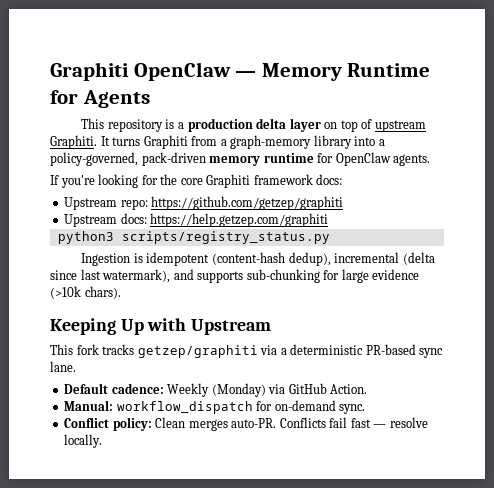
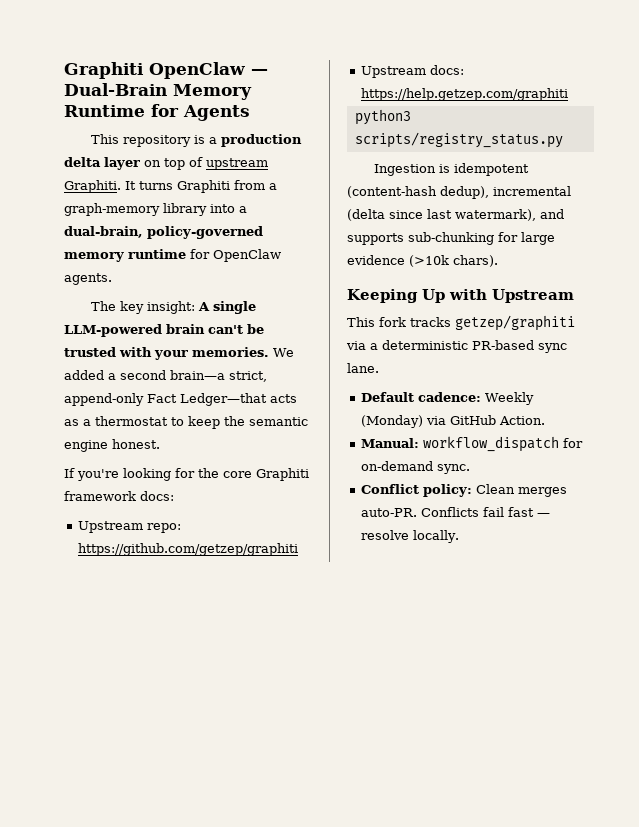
(257, 74) none -> [64,83,167,96] Dual-Brain
[50,152,206,166] policy-governed, pack-driven -> [64,226,263,239] dual-brain, policy-governed
(431, 160) none -> [90,301,256,314] [64,324,264,337] [64,347,294,360] [64,370,267,382] [64,393,297,406] [64,416,308,429] [64,439,160,452] // The key insight: A single LLM-powered brain can't be trusted with your memories. We added a second brain—a strict, append-only Fact Ledger—that acts as a thermostat to keep the semantic engine honest.

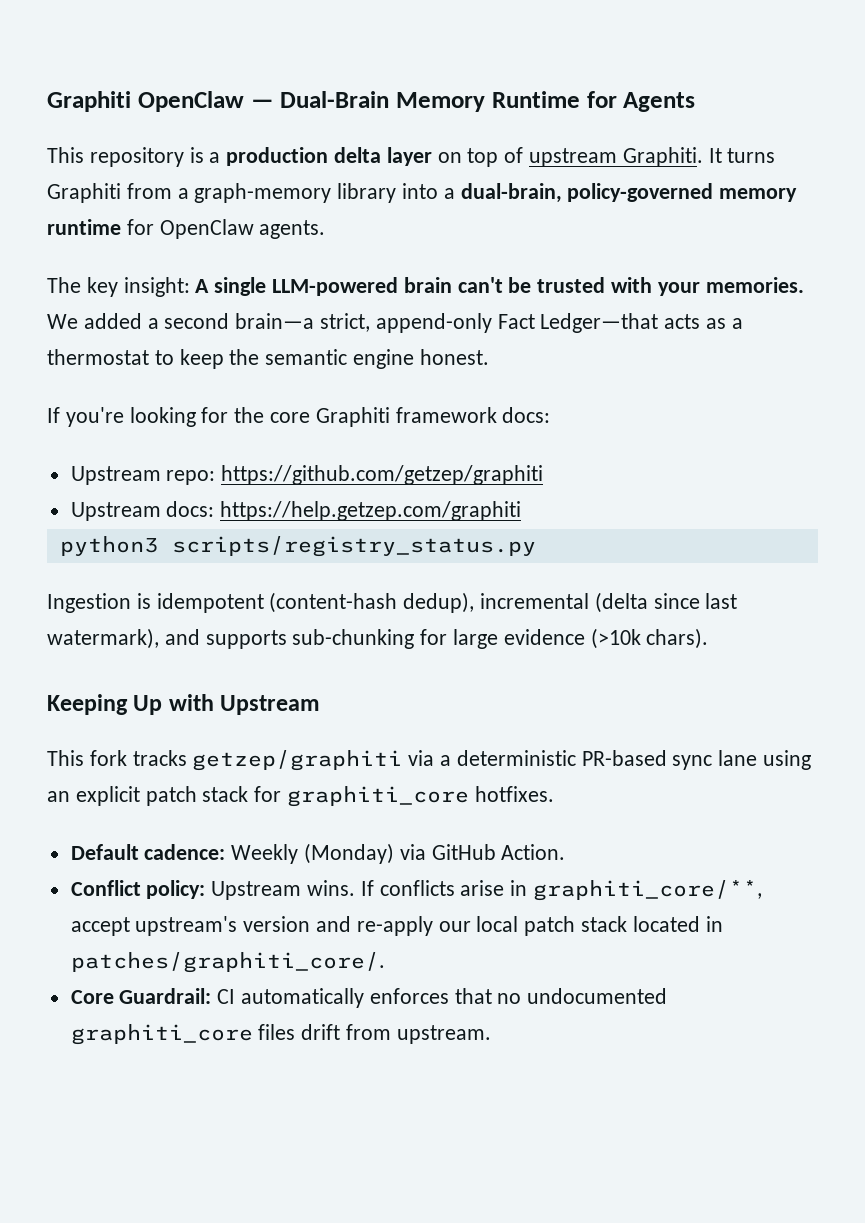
[347,363,379,373] lane. -> [718,750,812,770] [47,786,554,807] lane using an explicit patch stack for graphiti_core hotfixes.
[361,436,584,452] [361,461,471,474] [361,484,568,497] [361,507,551,517] [361,530,460,543] Manual: workflow_dispatch for on-demand sync. // Conflict policy: Clean merges auto-PR. Conflicts fail fast — resolve locally. -> [70,880,763,901] [70,916,723,936] [70,952,385,973] [70,988,668,1008] [70,1024,491,1045] Conflict policy: Upstream wins. If conflicts arise in graphiti_core/**, accept upstream's version and re-apply our local patch stack located in patches/graphiti_core/. // Core Guardrail: CI automatically enforces that no undocumented graphiti_core files drift from upstream.

